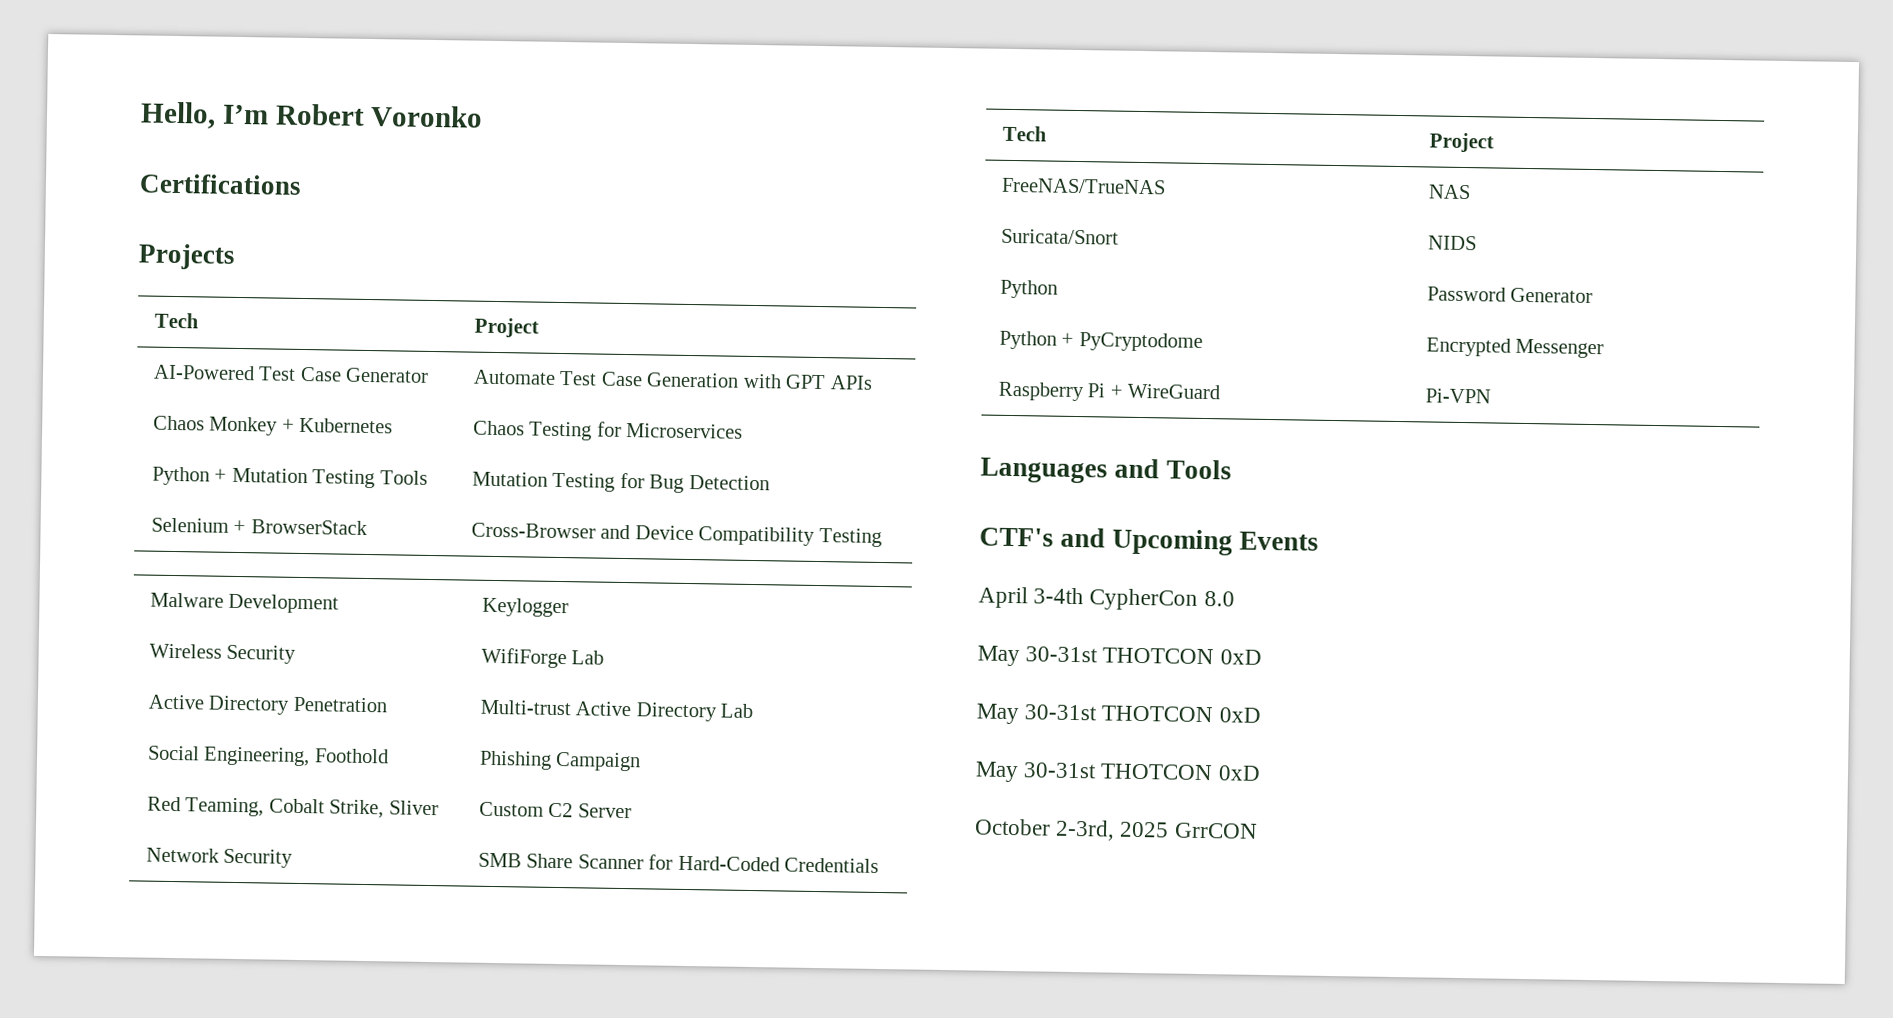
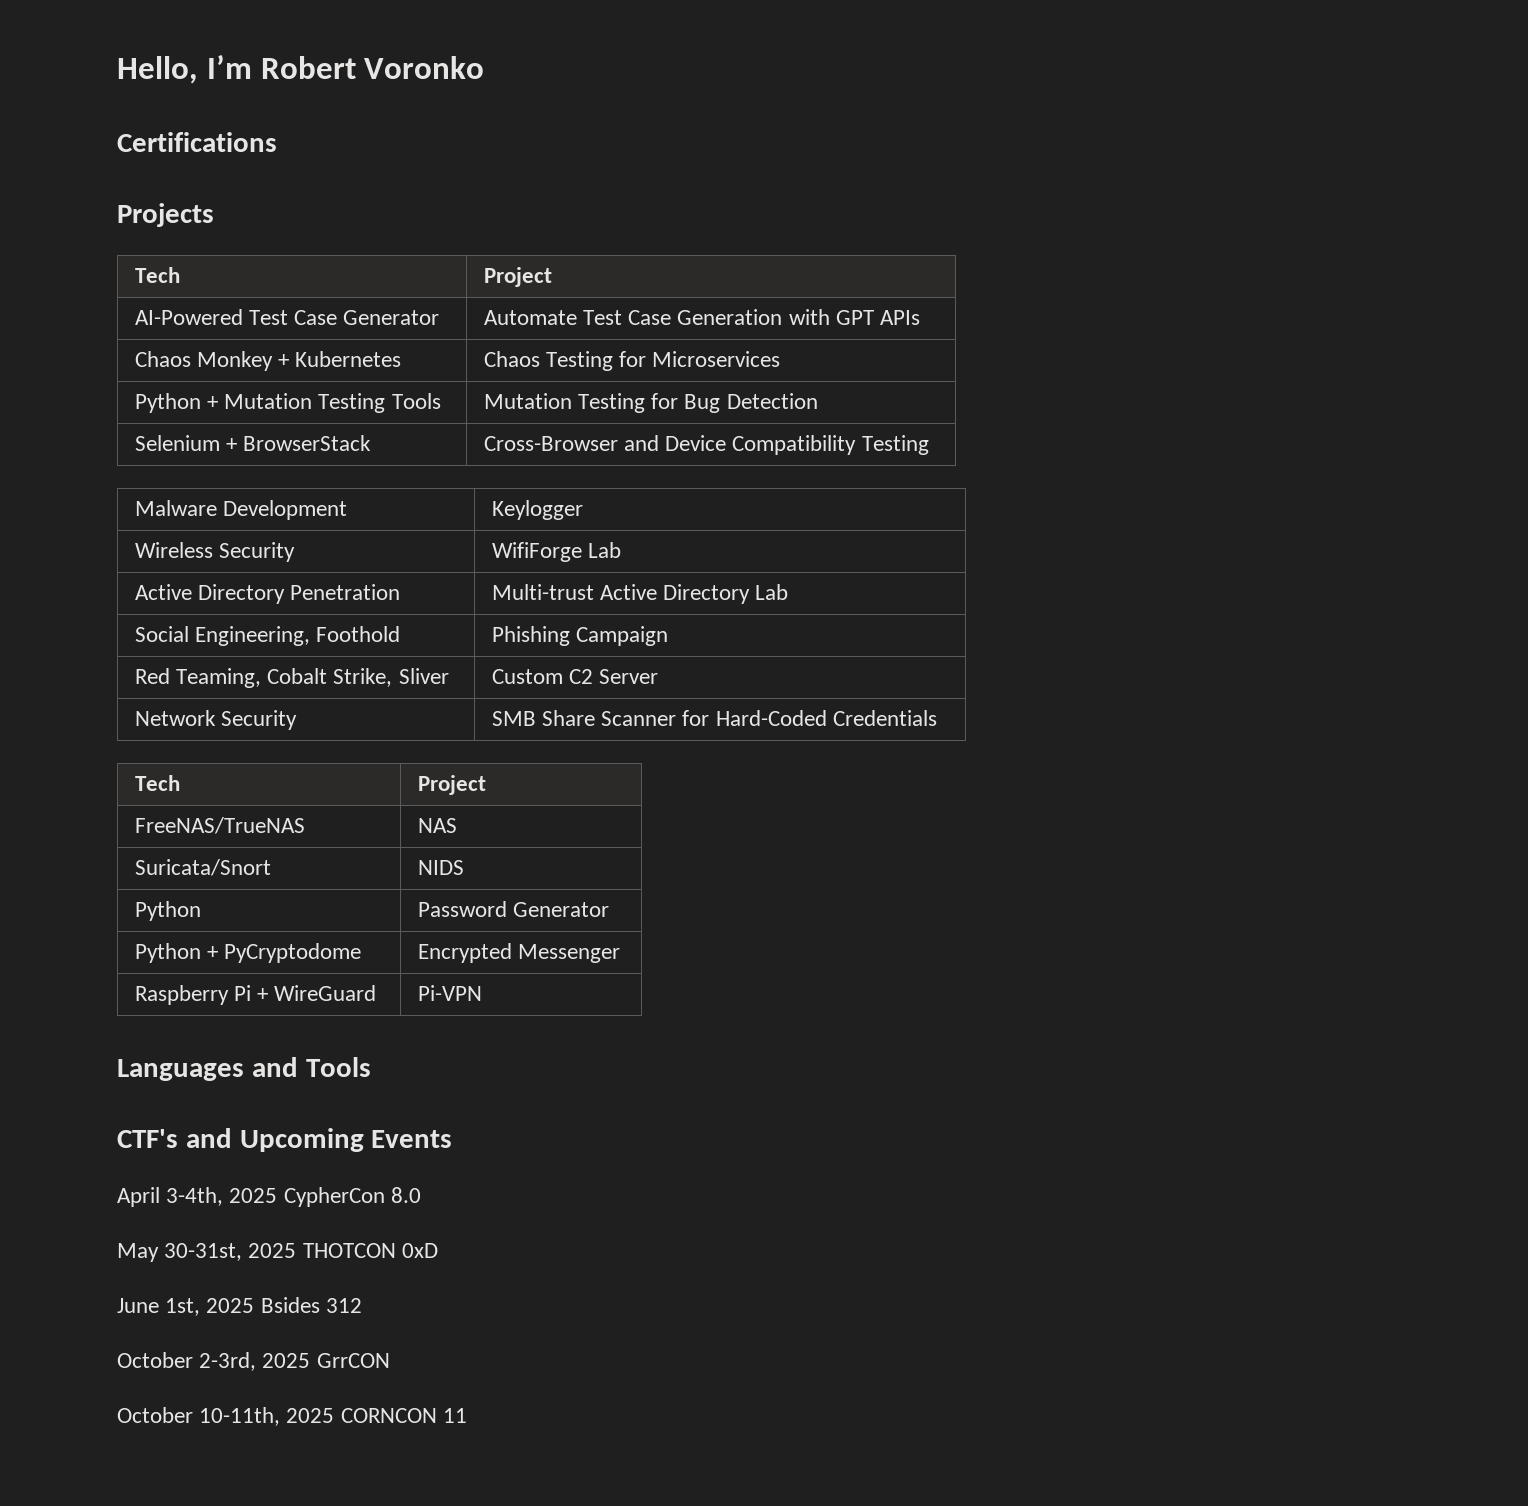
[1033,587,1085,605] 3-4th -> [166,1187,278,1206] 3-4th, 2025
[1025,646,1262,665] [976,703,1261,725] [975,761,1261,783] 30-31st THOTCON 0xD // May 30-31st THOTCON 0xD // May 30-31st THOTCON 0xD -> [164,1243,438,1261] [117,1297,362,1316] 30-31st, 2025 THOTCON 0xD // June 1st, 2025 Bsides 312
(1258, 830) none -> [117,1407,467,1426] // October 10-11th, 2025 CORNCON 11

